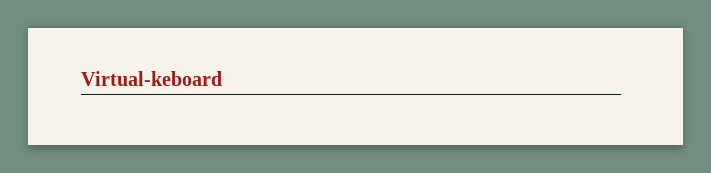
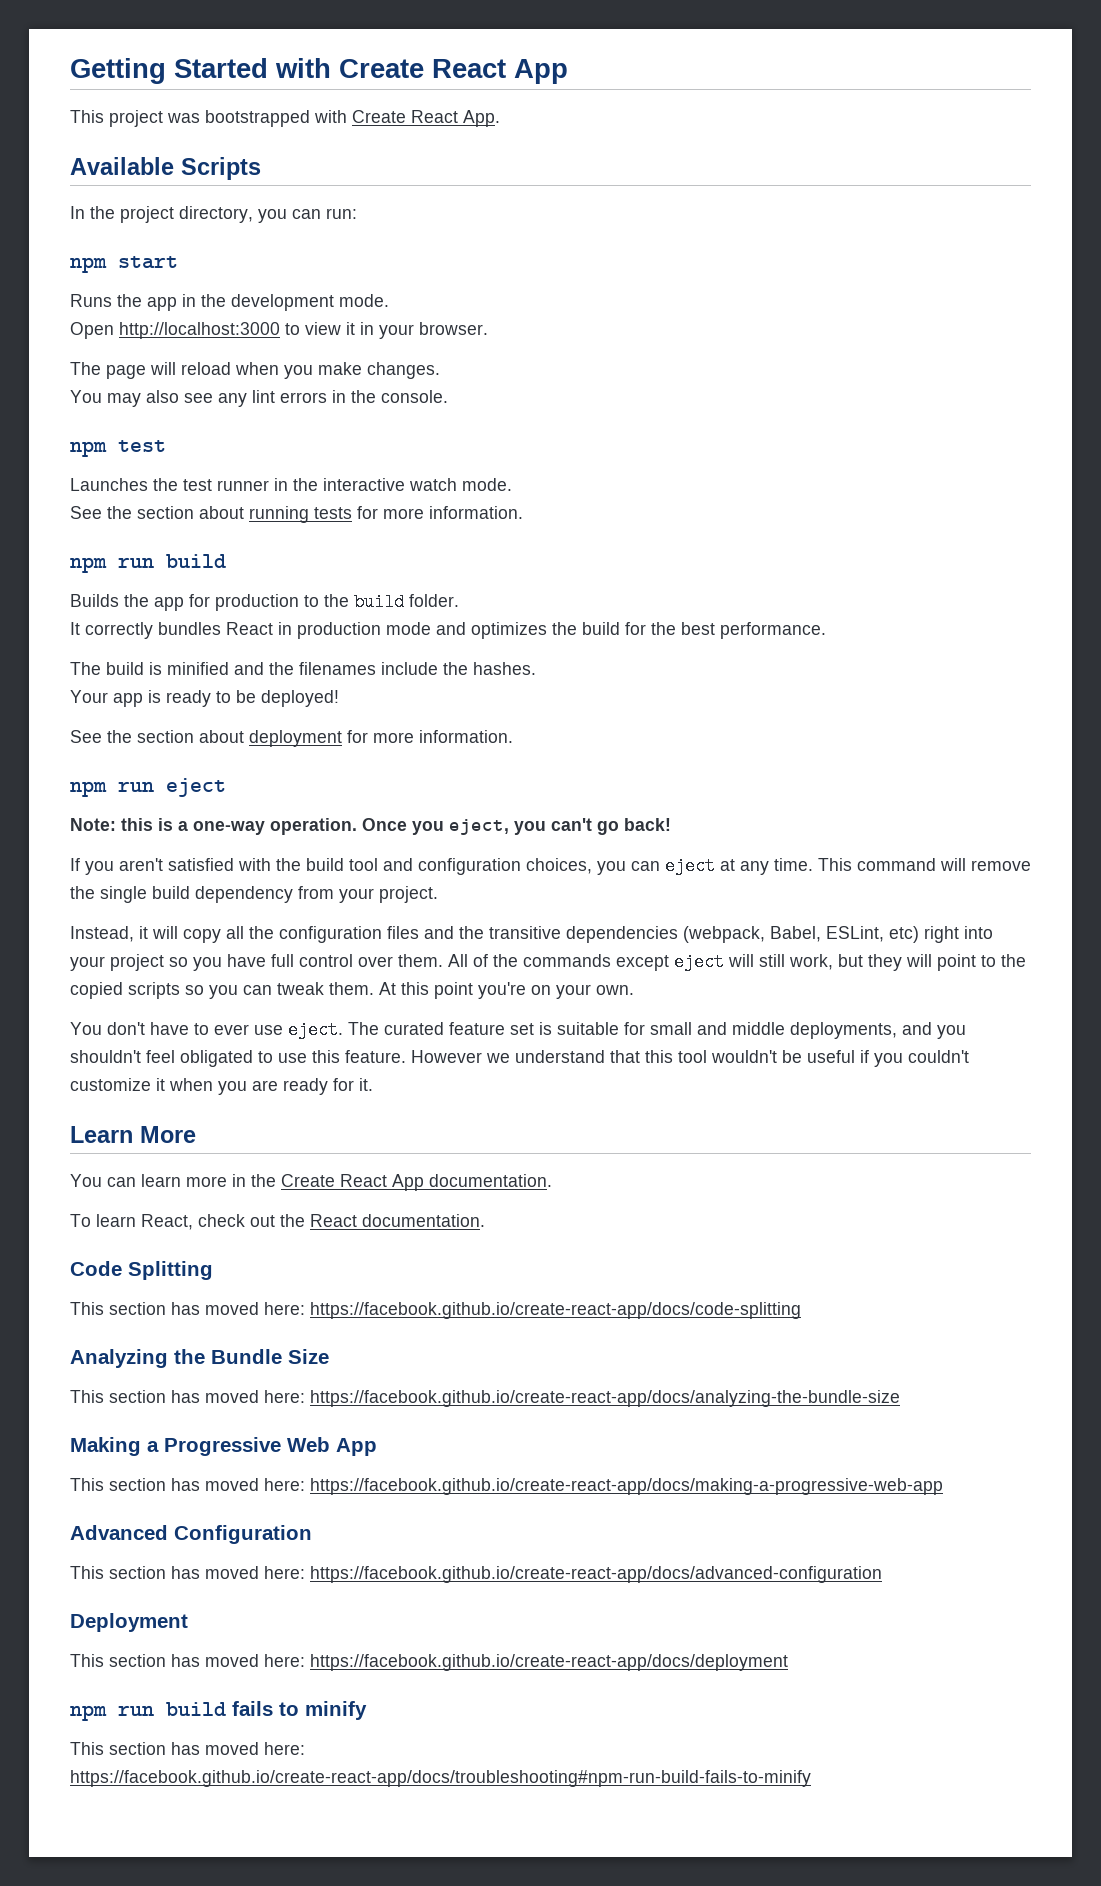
[81,71,222,86] Virtual-keboard -> [70,58,568,84] [70,110,500,127] [70,157,261,180] [70,206,357,223] [70,256,178,273] [70,294,389,311] [70,322,488,339] [70,362,440,379] [70,390,448,407] [70,440,166,457] [70,478,512,491] [70,506,523,523] [70,554,226,573] [70,593,459,611] [70,622,826,639] [70,662,536,675] [70,690,339,707] [70,730,513,747] [70,778,226,797] [70,818,671,835] [70,857,1031,875] [70,886,438,903] [70,926,993,943] [70,953,1026,971] [70,982,634,999] [70,1021,966,1039] [70,1050,969,1067] [70,1078,373,1095] [70,1126,196,1143] [70,1174,552,1191] [70,1214,485,1230] [70,1261,213,1280] [70,1302,801,1319] [70,1349,329,1368] [70,1390,900,1407] [70,1437,377,1456] [70,1478,943,1495] [70,1525,312,1544] [70,1566,882,1583] [70,1613,188,1632] [70,1654,788,1671] [70,1701,367,1721] [70,1742,305,1755] [70,1770,811,1787] Getting Started with Create React App // This project was bootstrapped with Create React App. // Available Scripts // In the project directory, you can run: // npm start // Runs the app in the development mode. // Open http://localhost:3000 to view it in your browser. // The page will reload when you make changes. // You may also see any lint errors in the console. // npm test // Launches the test runner in the interactive watch mode. // See the section about running tests for more information. // npm run build // Builds the app for production to the build folder. // It correctly bundles React in production mode and optimizes the build for the best performance. // The build is minified and the filenames include the hashes. // Your app is ready to be deployed! // See the section about deployment for more information. // npm run eject // Note: this is a one-way operation. Once you eject, you can't go back! // If you aren't satisfied with the build tool and configuration choices, you can eject at any time. This command will remove the single build dependency from your project. // Instead, it will copy all the configuration files and the transitive dependencies (webpack, Babel, ESLint, etc) right into your project so you have full control over them. All of the commands except eject will still work, but they will point to the copied scripts so you can tweak them. At this point you're on your own. // You don't have to ever use eject. The curated feature set is suitable for small and middle deployments, and you shouldn't feel obligated to use this feature. However we understand that this tool wouldn't be useful if you couldn't customize it when you are ready for it. // Learn More // You can learn more in the Create React App documentation. // To learn React, check out the React documentation. // Code Splitting // This section has moved here: https://facebook.github.io/create-react-app/docs/code-splitting // Analyzing the Bundle Size // This section has moved here: https://facebook.github.io/create-react-app/docs/analyzing-the-bundle-size // Making a Progressive Web App // This section has moved here: https://facebook.github.io/create-react-app/docs/making-a-progressive-web-app // Advanced Configuration // This section has moved here: https://facebook.github.io/create-react-app/docs/advanced-configuration // Deployment // This section has moved here: https://facebook.github.io/create-react-app/docs/deployment // npm run build fails to minify // This section has moved here: https://facebook.github.io/create-react-app/docs/troubleshooting#npm-run-build-fails-to-minify

